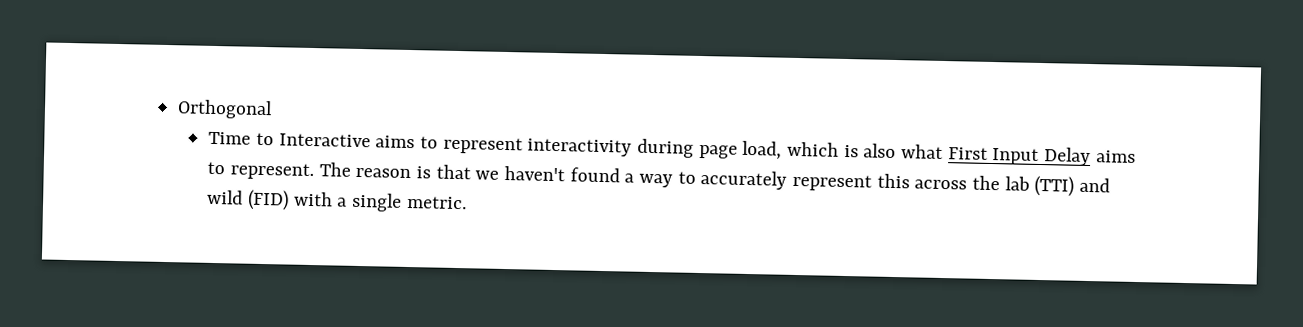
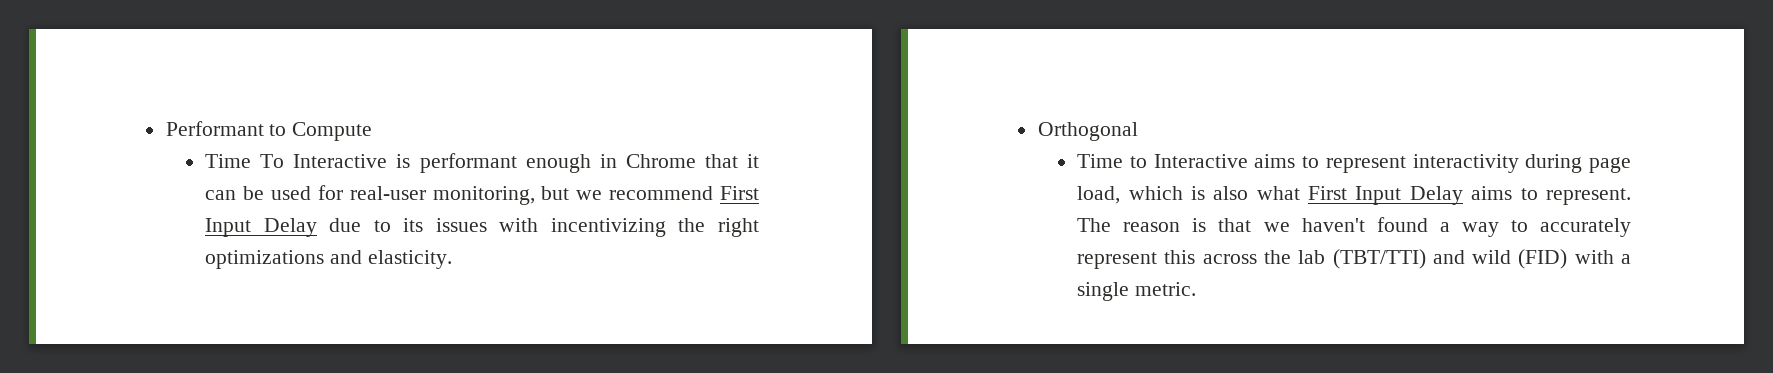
(177, 109) none -> [165,121,373,141] [205,153,759,173] [205,185,760,205] [205,218,759,237] [205,250,452,269] Performant to Compute // Time To Interactive is performant enough in Chrome that it can be used for real-user monitoring, but we recommend First Input Delay due to its issues with incentivizing the right optimizations and elasticity. //
[1034,175,1075,197] (TTI) -> [1332,249,1426,269] (TBT/TTI)

